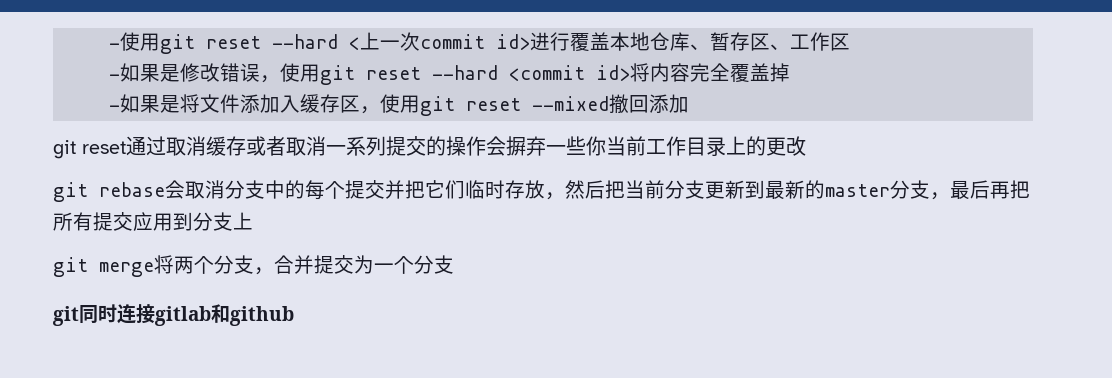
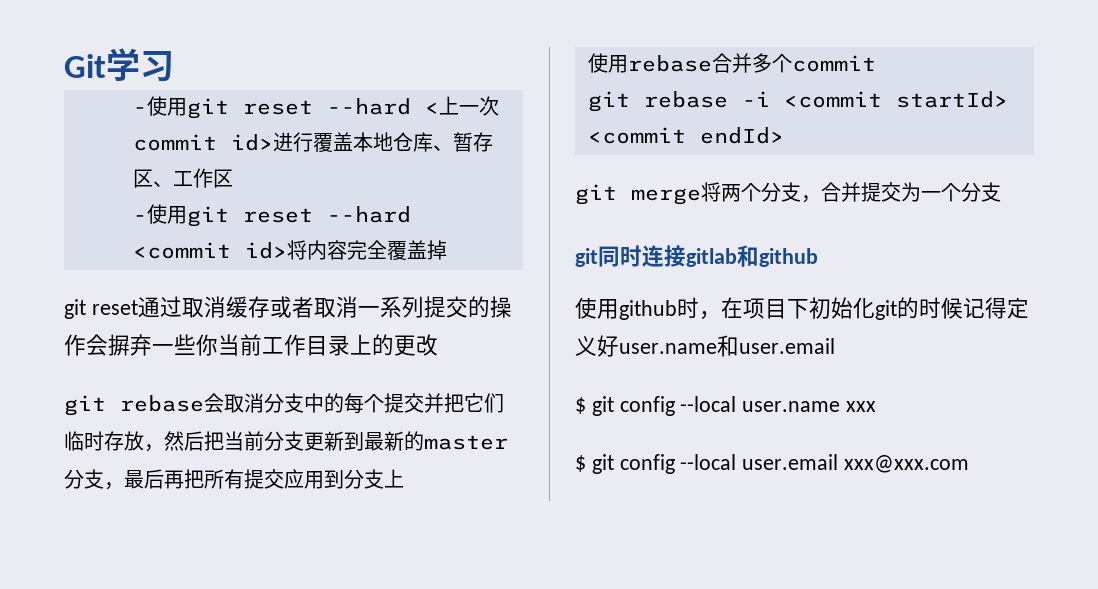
(109, 46) none -> [64,48,174,82] Git学习 //
[120,63,280,83] 如果是修改错误， -> (147, 218) none
[109,94,689,116] // -如果是将文件添加入缓存区，使用git reset --mixed撤回添加 -> (447, 250) none
(253, 221) none -> [587,53,876,73] [587,91,1008,112] [587,127,784,144] // 使用rebase合并多个commit // git rebase -i <commit startId> <commit endId>
(294, 316) none -> [575,297,1029,320] [575,335,835,357] [575,396,877,416] [575,454,970,474] // 使用github时，在项目下初始化git的时候记得定义好user.name和user.email // $ git config --local user.name xxx // $ git config --local user.email xxx@xxx.com

